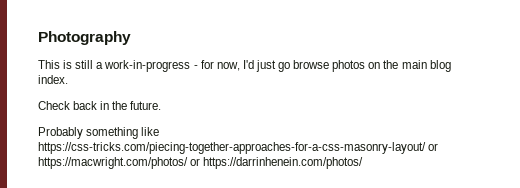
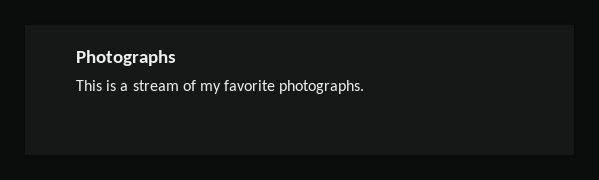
[38,31,131,45] Photography -> [76,50,176,66] Photographs
[75,60,451,72] [38,75,68,84] [38,101,162,110] [38,127,160,139] [38,142,439,154] [38,157,364,169] still a work-in-progress - for now, I'd just go browse photos on the main blog index. // Check back in the future. // Probably something like https://css-tricks.com/piecing-together-approaches-for-a-css-masonry-layout/ or https://macwright.com/photos/ or https://darrinhenein.com/photos/ -> [120,80,365,94] a stream of my favorite photographs.

